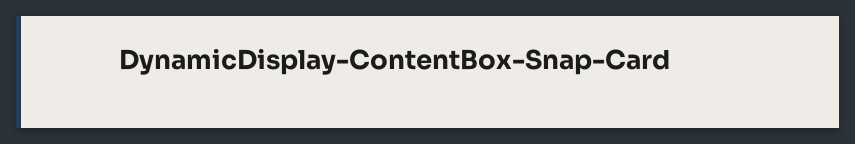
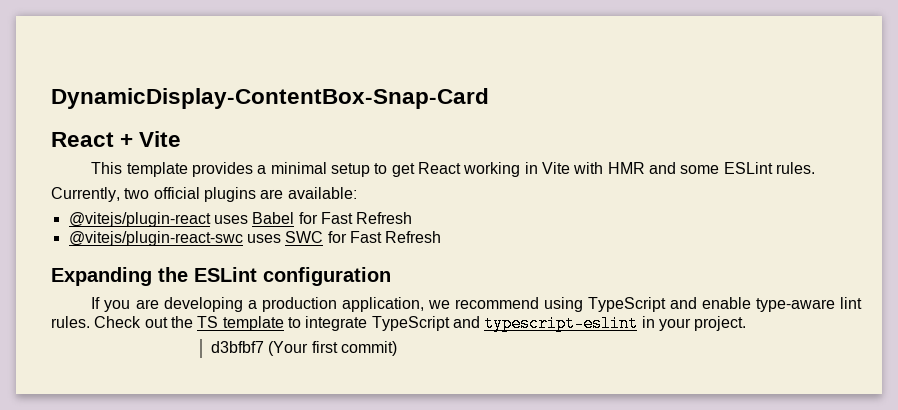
(670, 62) none -> [51,131,182,147] [91,162,815,177] [51,187,357,202] [68,212,413,227] [68,231,442,246] [51,267,391,286] [91,297,862,312] [51,315,747,332] [210,341,397,356] // React + Vite // This template provides a minimal setup to get React working in Vite with HMR and some ESLint rules. // Currently, two official plugins are available: // @vitejs/plugin-react uses Babel for Fast Refresh // @vitejs/plugin-react-swc uses SWC for Fast Refresh // Expanding the ESLint configuration // If you are developing a production application, we recommend using TypeScript and enable type-aware lint rules. Check out the TS template to integrate TypeScript and typescript-eslint in your project. // d3bfbf7 (Your first commit)

